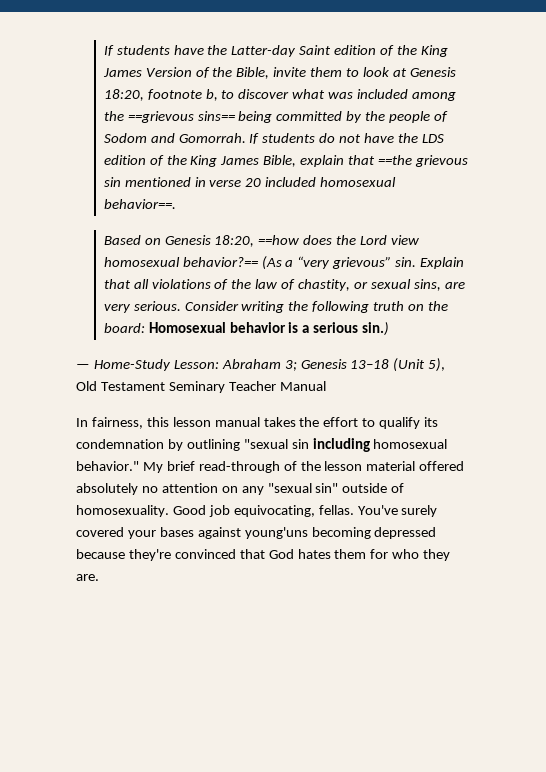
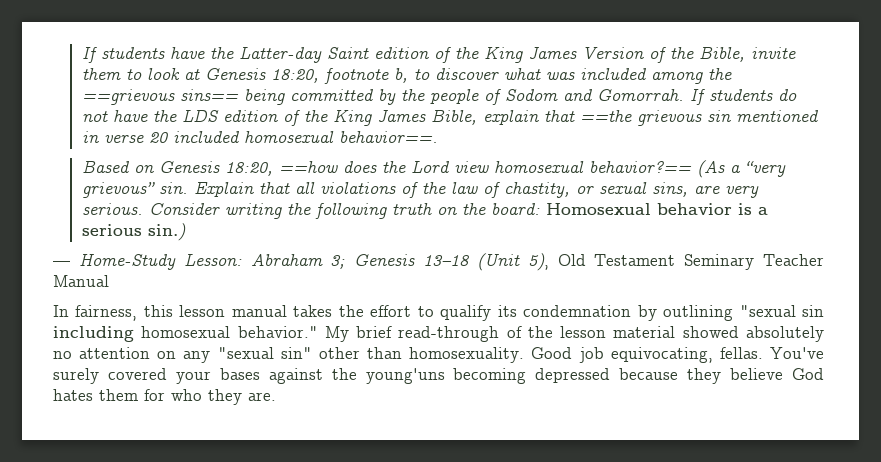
[419,461,465,471] offered -> [682,326,739,338] showed
[342,483,405,493] outside of -> [318,347,403,359] other than
(241, 533) none -> [331,368,357,380] the
[128,549,265,561] they're convinced that -> [687,368,784,384] they believe

